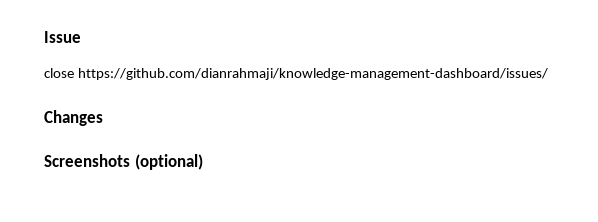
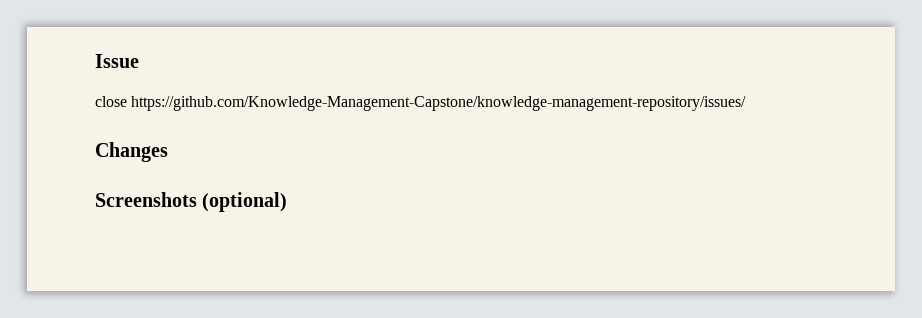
[77,68,548,80] https://github.com/dianrahmaji/knowledge-management-dashboard/issues/ -> [131,96,747,111] https://github.com/Knowledge-Management-Capstone/knowledge-management-repository/issues/

